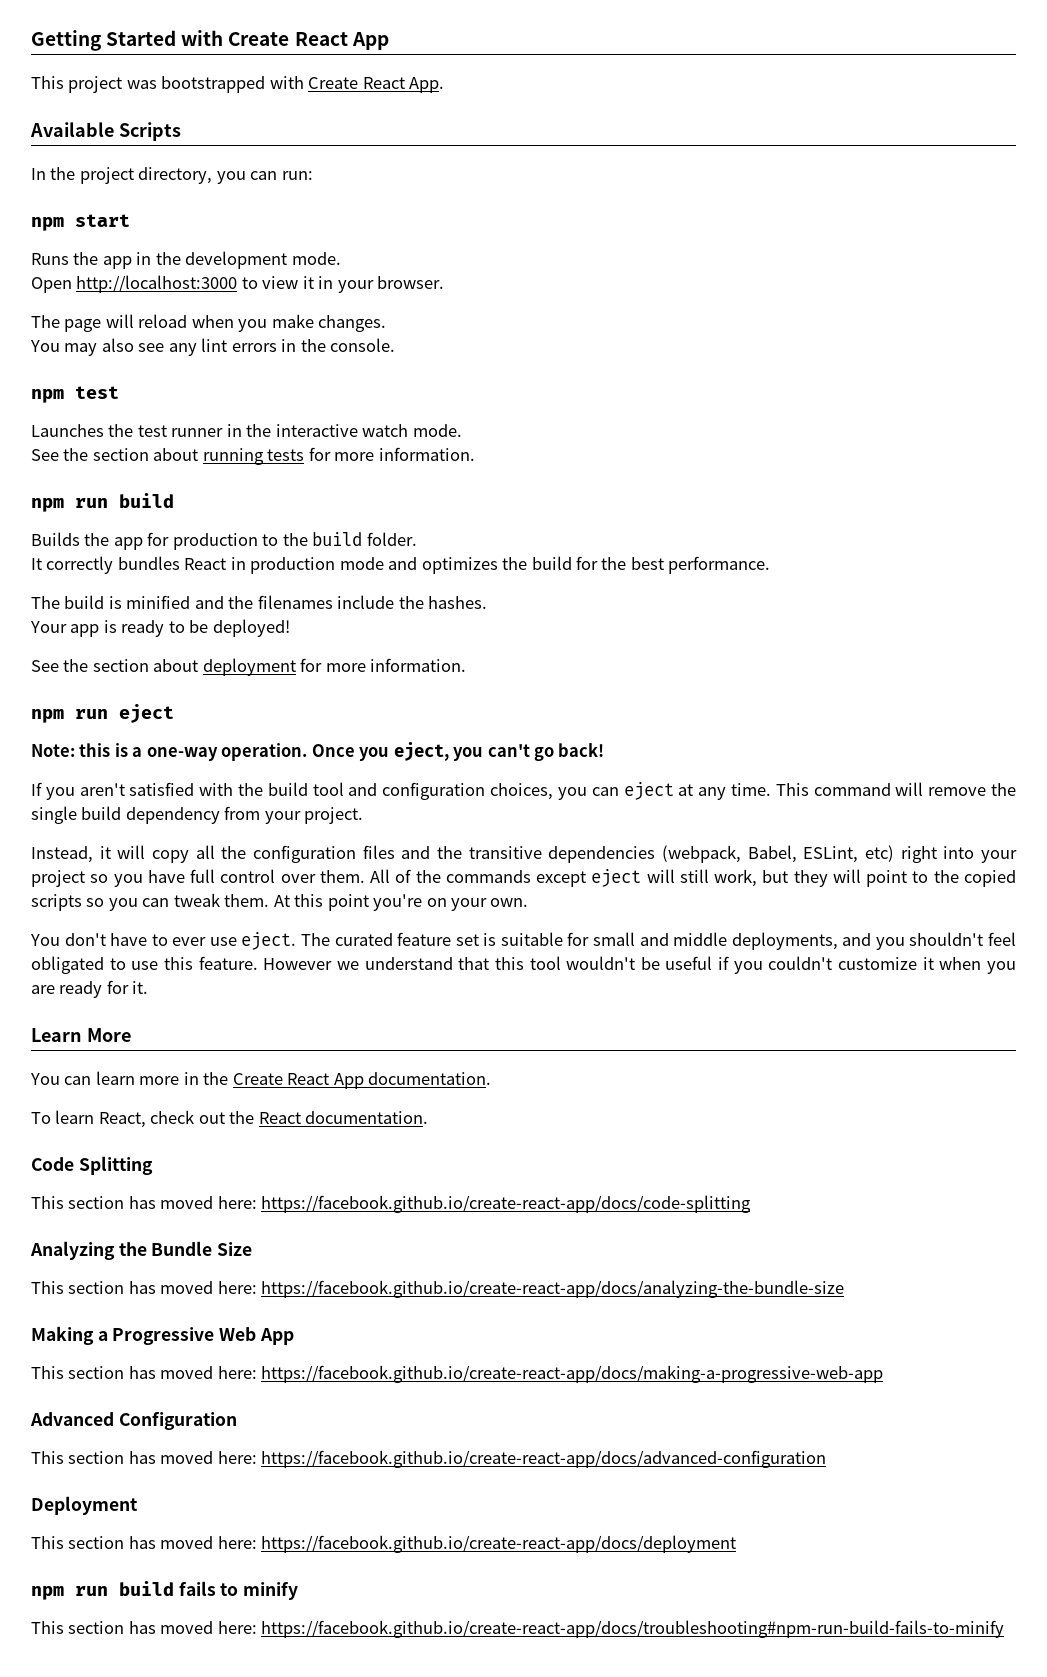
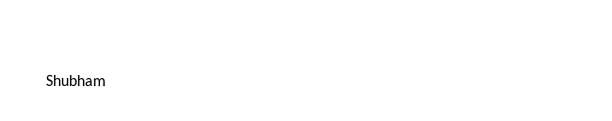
[31,30,389,51] [31,76,445,93] [30,122,181,141] [31,167,313,184] [31,214,130,231] [31,251,341,269] [31,275,445,293] [31,314,387,332] [30,338,396,356] [31,386,119,403] [31,424,462,437] [31,447,475,465] [31,493,174,512] [31,532,417,550] [31,556,771,574] [31,595,488,609] [30,619,290,637] [31,658,467,676] [31,704,174,723] [31,742,605,761] [31,782,1017,800] [31,806,364,824] [31,845,1017,863] [31,869,1016,887] [31,893,529,911] [30,932,1016,950] [31,956,1016,974] [31,980,149,998] [31,1028,131,1042] [30,1071,492,1089] [31,1110,429,1128] [31,1156,153,1175] [31,1195,752,1213] [30,1241,253,1260] [31,1280,845,1298] [31,1326,294,1345] [31,1365,884,1383] [30,1411,237,1430] [31,1450,827,1468] [31,1496,138,1515] [31,1535,737,1553] [31,1581,299,1600] [31,1620,1005,1638] Getting Started with Create React App // This project was bootstrapped with Create React App. // Available Scripts // In the project directory, you can run: // npm start // Runs the app in the development mode. // Open http://localhost:3000 to view it in your browser. // The page will reload when you make changes. // You may also see any lint errors in the console. // npm test // Launches the test runner in the interactive watch mode. // See the section about running tests for more information. // npm run build // Builds the app for production to the build folder. // It correctly bundles React in production mode and optimizes the build for the best performance. // The build is minified and the filenames include the hashes. // Your app is ready to be deployed! // See the section about deployment for more information. // npm run eject // Note: this is a one-way operation. Once you eject, you can't go back! // If you aren't satisfied with the build tool and configuration choices, you can eject at any time. This command will remove the single build dependency from your project. // Instead, it will copy all the configuration files and the transitive dependencies (webpack, Babel, ESLint, etc) right into your project so you have full control over them. All of the commands except eject will still work, but they will point to the copied scripts so you can tweak them. At this point you're on your own. // You don't have to ever use eject. The curated feature set is suitable for small and middle deployments, and you shouldn't feel obligated to use this feature. However we understand that this tool wouldn't be useful if you couldn't customize it when you are ready for it. // Learn More // You can learn more in the Create React App documentation. // To learn React, check out the React documentation. // Code Splitting // This section has moved here: https://facebook.github.io/create-react-app/docs/code-splitting // Analyzing the Bundle Size // This section has moved here: https://facebook.github.io/create-react-app/docs/analyzing-the-bundle-size // Making a Progressive Web App // This section has moved here: https://facebook.github.io/create-react-app/docs/making-a-progressive-web-app // Advanced Configuration // This section has moved here: https://facebook.github.io/create-react-app/docs/advanced-configuration // Deployment // This section has moved here: https://facebook.github.io/create-react-app/docs/deployment // npm run build fails to minify // This section has moved here: https://facebook.github.io/create-react-app/docs/troubleshooting#npm-run-build-fails-to-minify -> [45,74,106,87] Shubham

